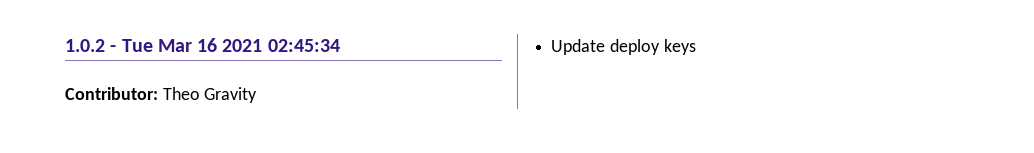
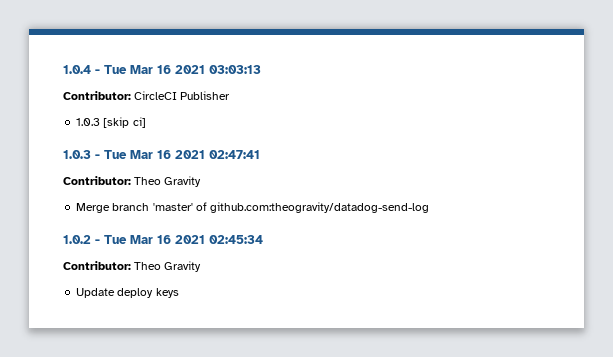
(65, 45) none -> [63,65,261,74] [63,91,231,100] [76,117,146,128] [63,150,260,159] [63,176,202,187] [76,202,430,213] 1.0.4 - Tue Mar 16 2021 03:03:13 // Contributor: CircleCI Publisher // 1.0.3 [skip ci] // 1.0.3 - Tue Mar 16 2021 02:47:41 // Contributor: Theo Gravity // Merge branch 'master' of github.com:theogravity/datadog-send-log //

